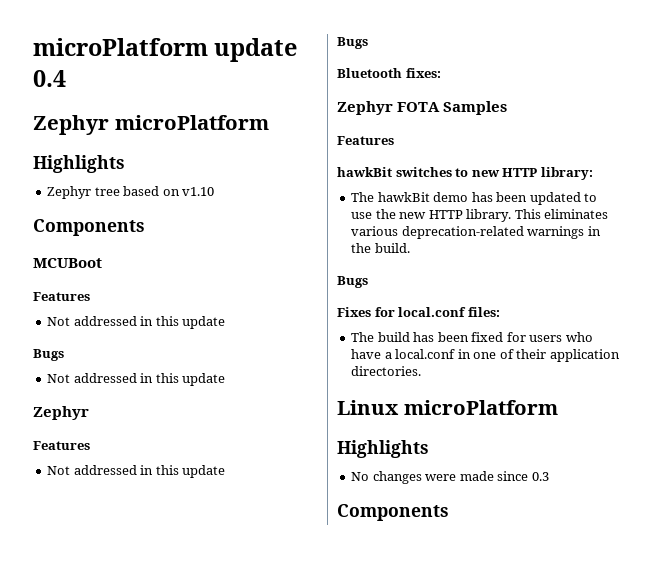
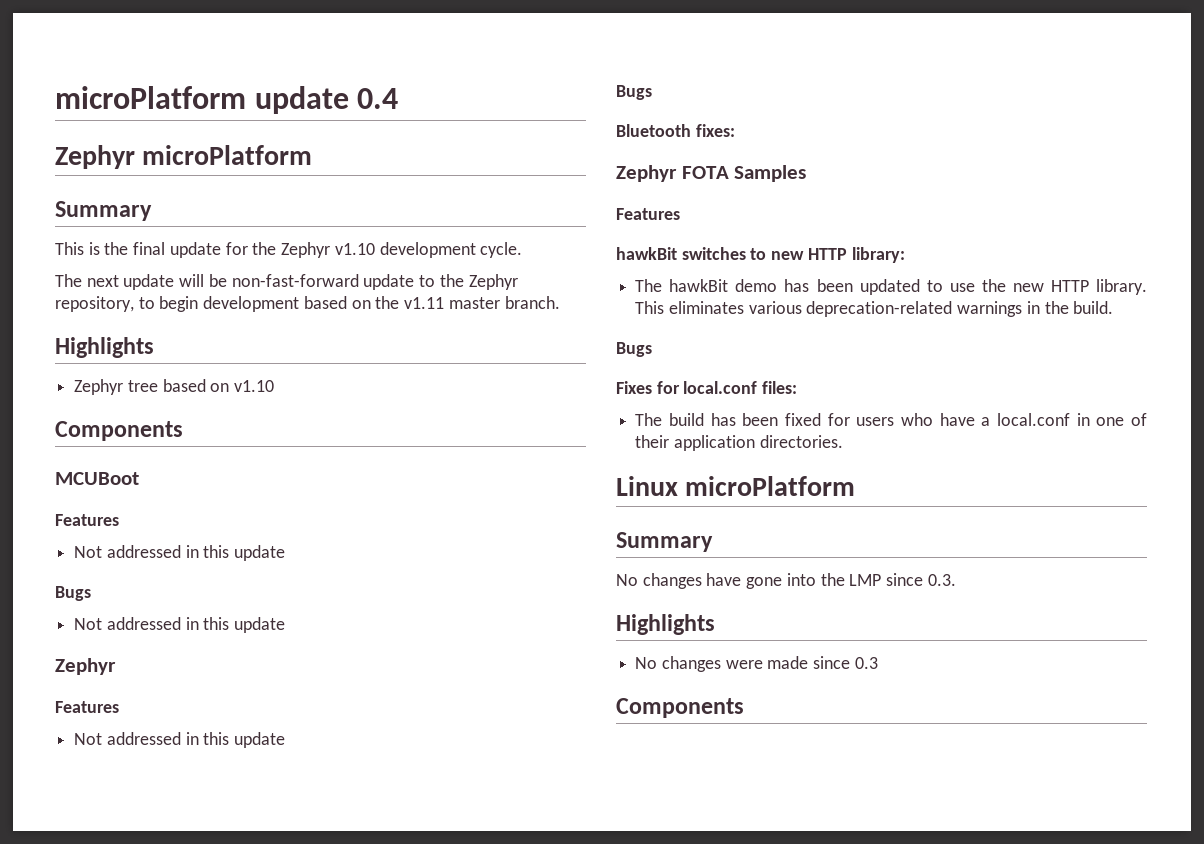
(269, 122) none -> [55,201,152,221] [55,242,523,258] [55,274,518,290] [55,296,560,312] // Summary // This is the final update for the Zephyr v1.10 development cycle. // The next update will be non-fast-forward update to the Zephyr repository, to begin development based on the v1.11 master branch.
(558, 407) none -> [616,532,713,552] [616,573,956,589] // Summary // No changes have gone into the LMP since 0.3.

